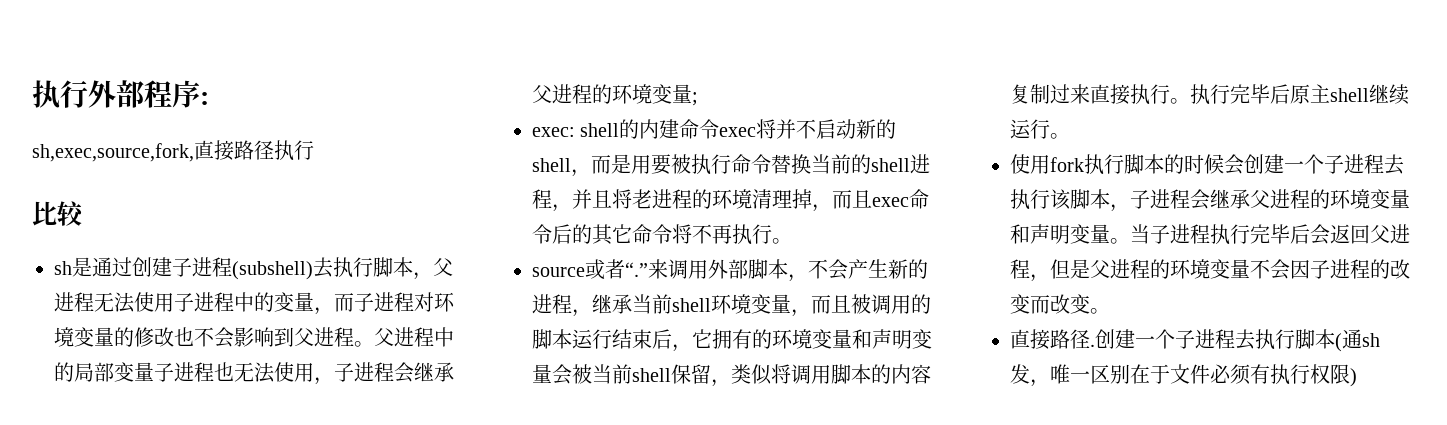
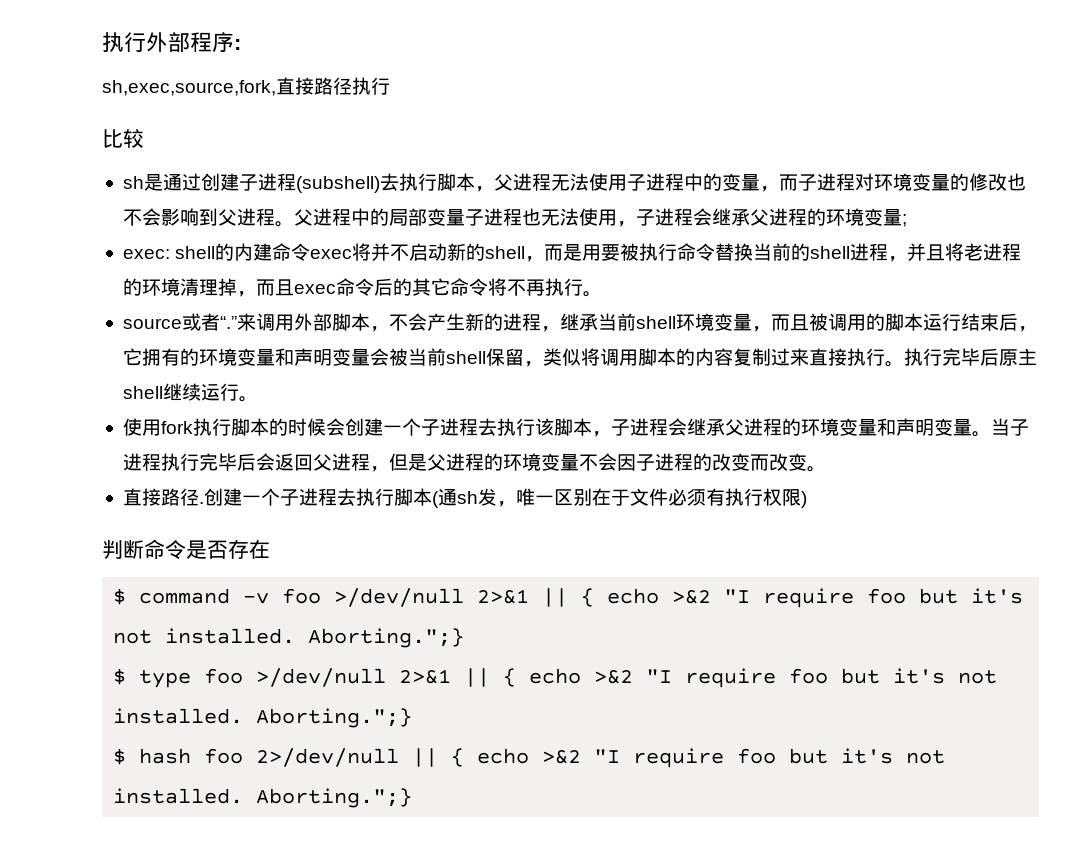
(1357, 377) none -> [102,539,270,560] [113,588,1024,608] [113,628,465,648] [113,668,998,688] [113,708,413,728] [113,748,946,768] [113,788,413,808] // 判断命令是否存在 // $ command -v foo >/dev/null 2>&1 || { echo >&2 "I require foo but it's not installed. Aborting.";} // $ type foo >/dev/null 2>&1 || { echo >&2 "I require foo but it's not installed. Aborting.";} // $ hash foo 2>/dev/null || { echo >&2 "I require foo but it's not installed. Aborting.";}

